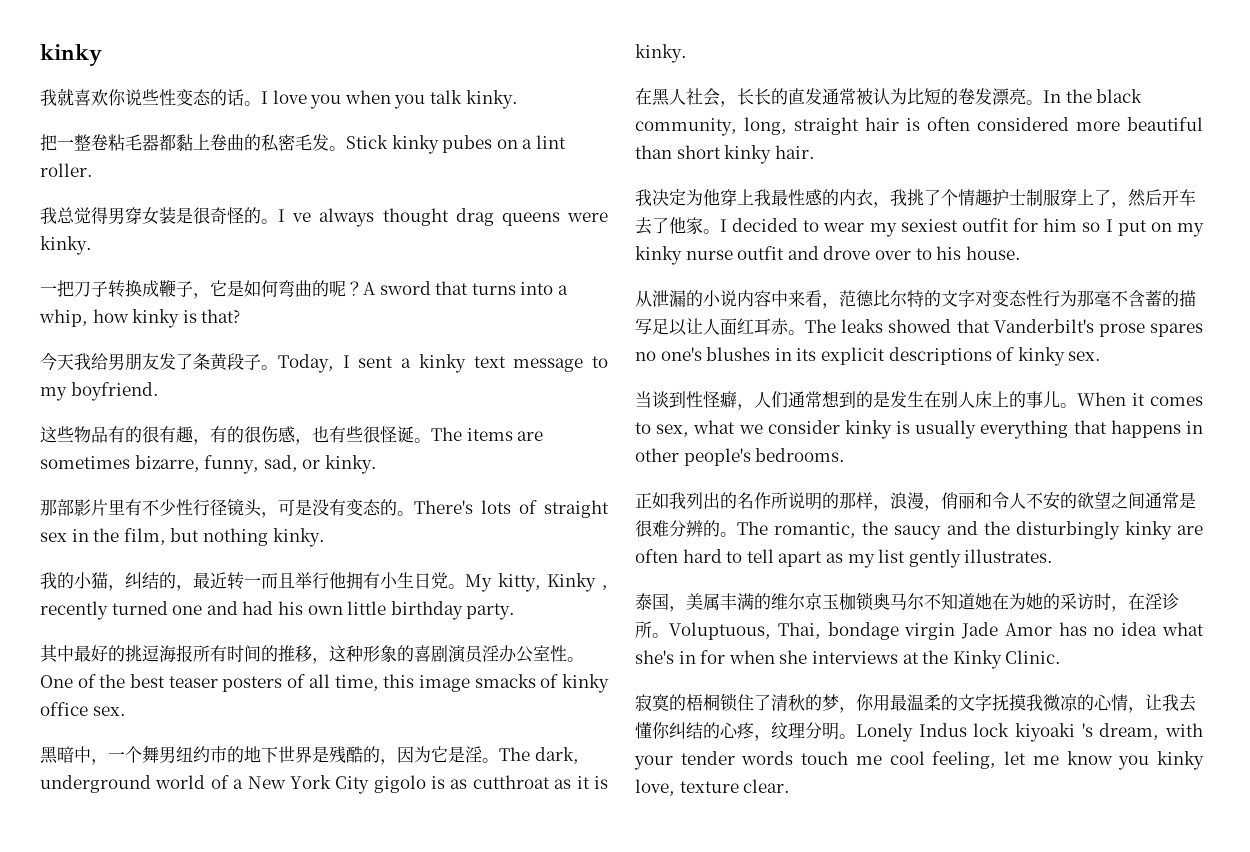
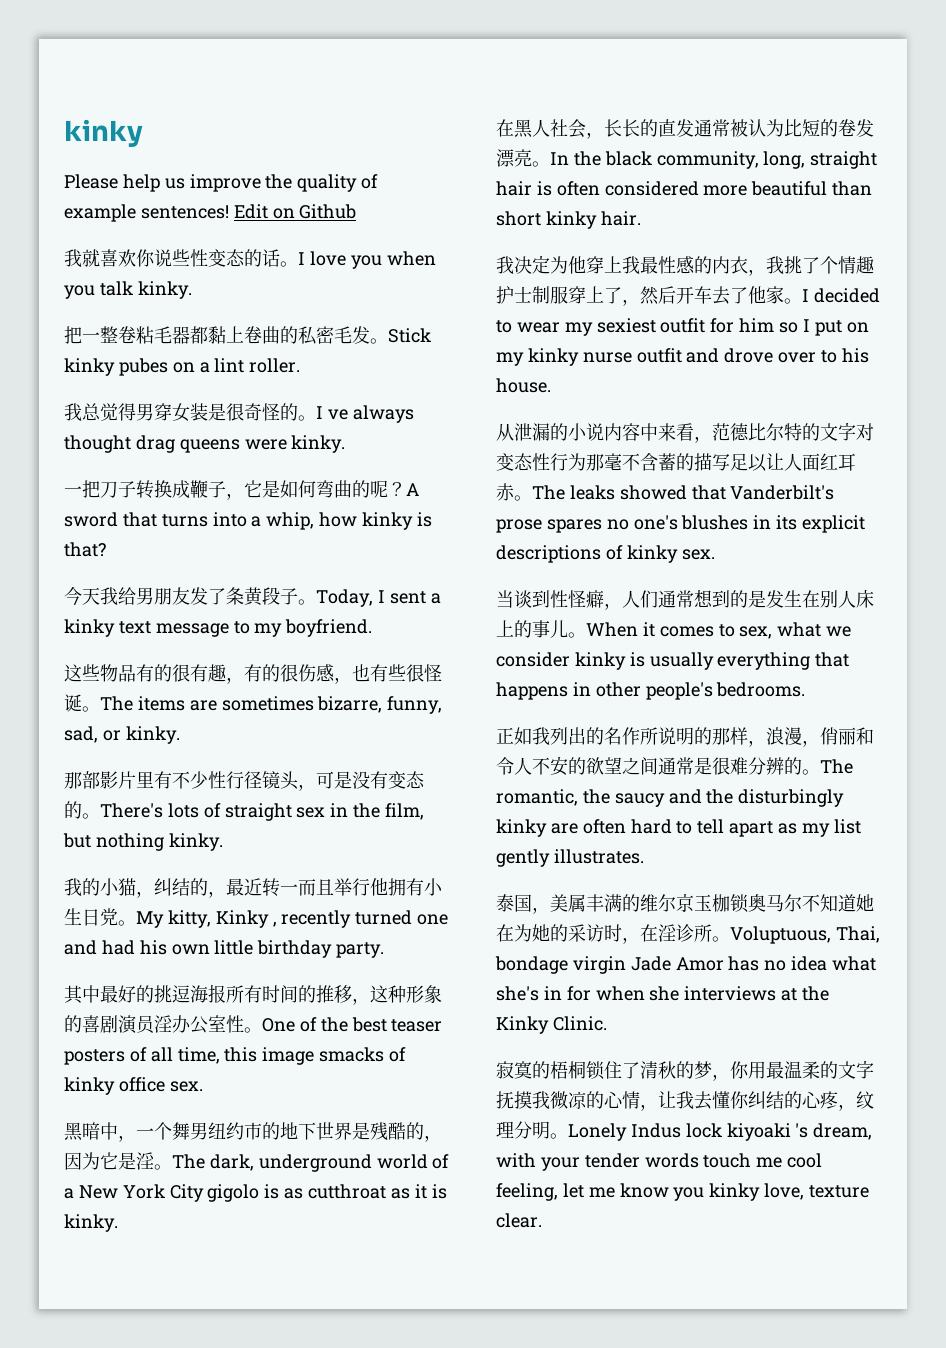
[40,44,102,66] kinky -> [64,119,143,147] [64,174,379,192] [64,204,357,222] kinky // Please help us improve the quality of example sentences! Edit on Github

